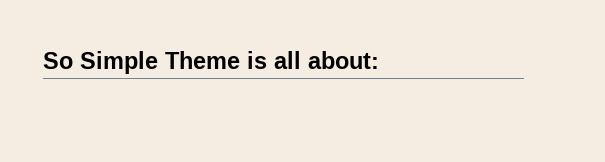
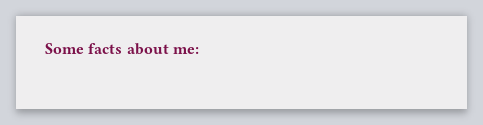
[43,51,379,74] So Simple Theme is all about: -> [45,43,199,55] Some facts about me:

